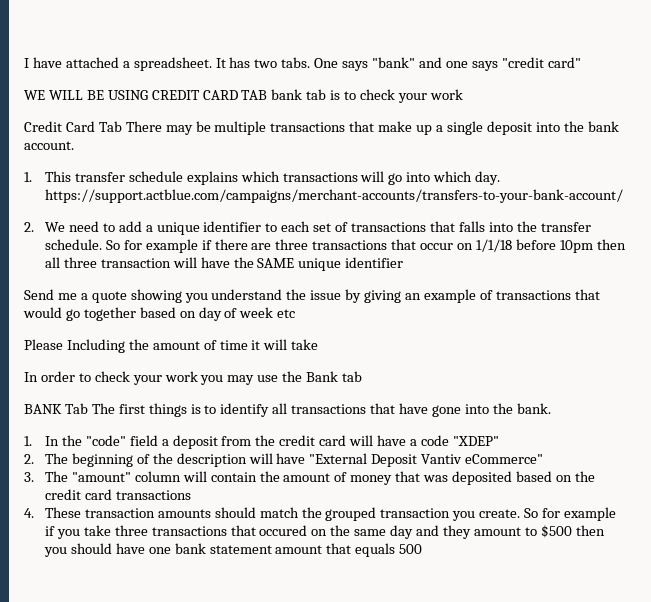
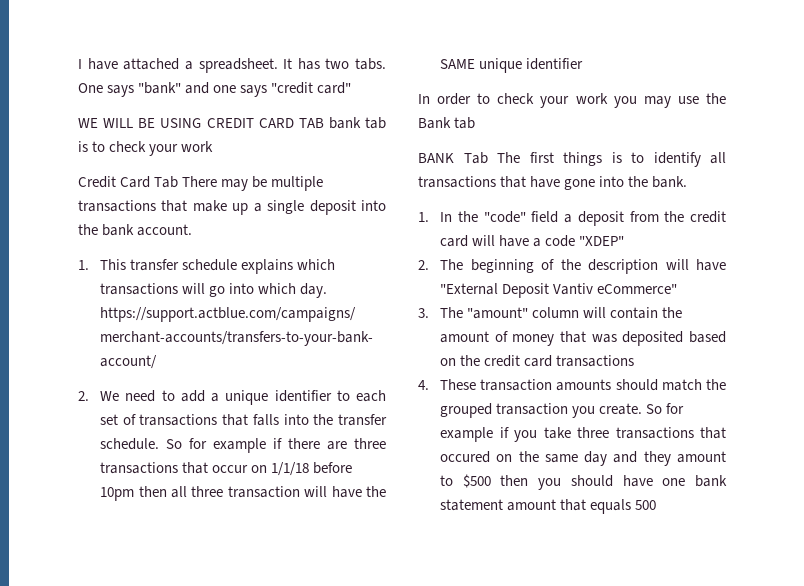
[24,289,600,303] [23,307,296,321] [24,339,319,353] // Send me a quote showing you understand the issue by giving an example of transactions that would go together based on day of week etc // Please Including the amount of time it will take -> (584, 64) none

